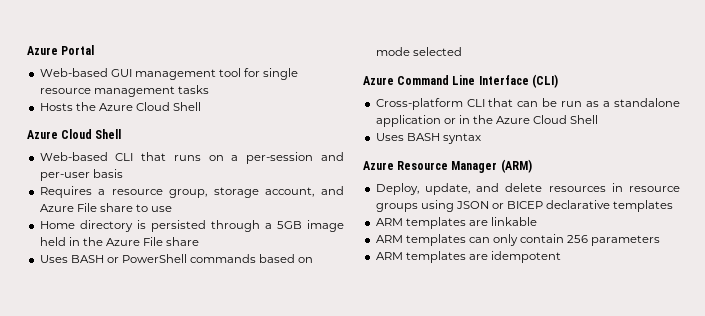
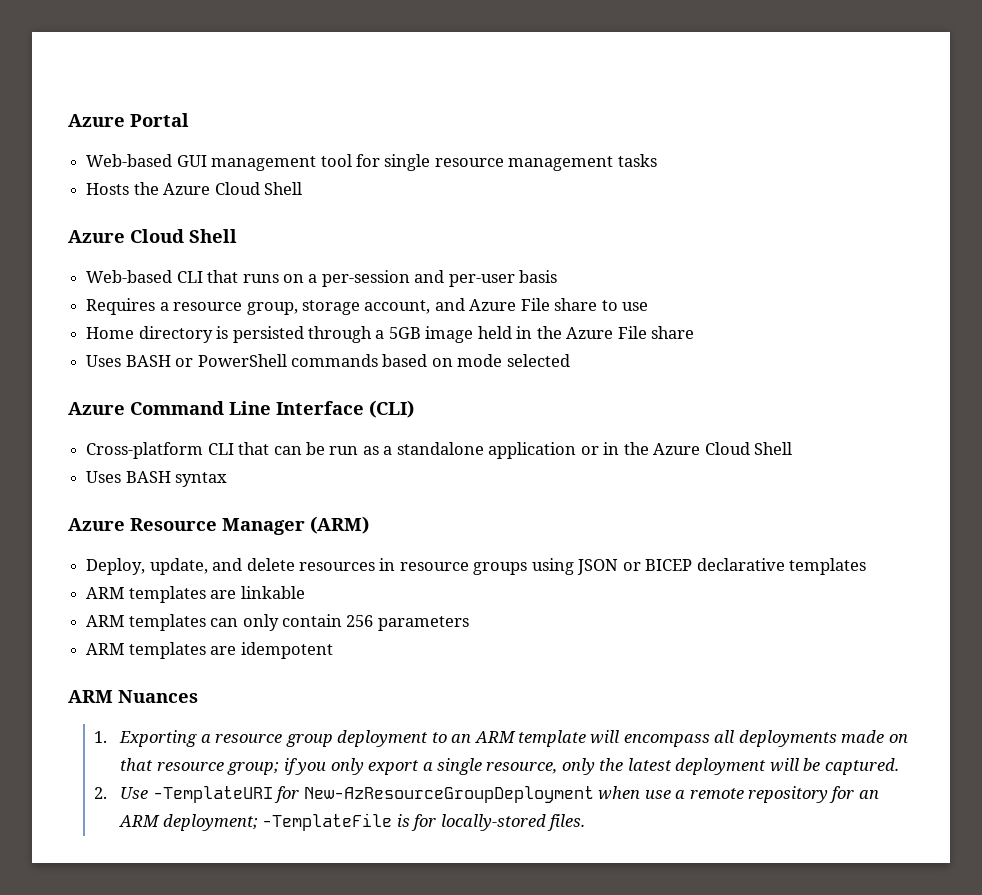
(561, 257) none -> [68,690,198,703] [94,730,908,747] [120,758,899,775] [94,786,879,803] [119,813,586,831] // ARM Nuances // 1. Exporting a resource group deployment to an ARM template will encompass all deployments made on that resource group; if you only export a single resource, only the latest deployment will be captured. // 2. Use -TemplateURI for New-AzResourceGroupDeployment when use a remote repository for an ARM deployment; -TemplateFile is for locally-stored files.

